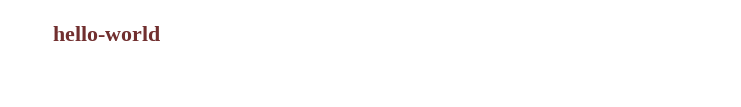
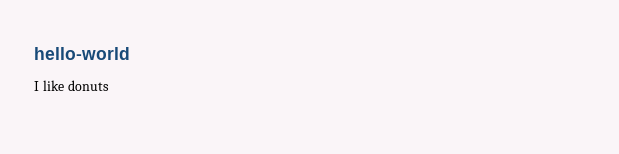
(160, 33) none -> [34,80,109,91] // I like donuts

